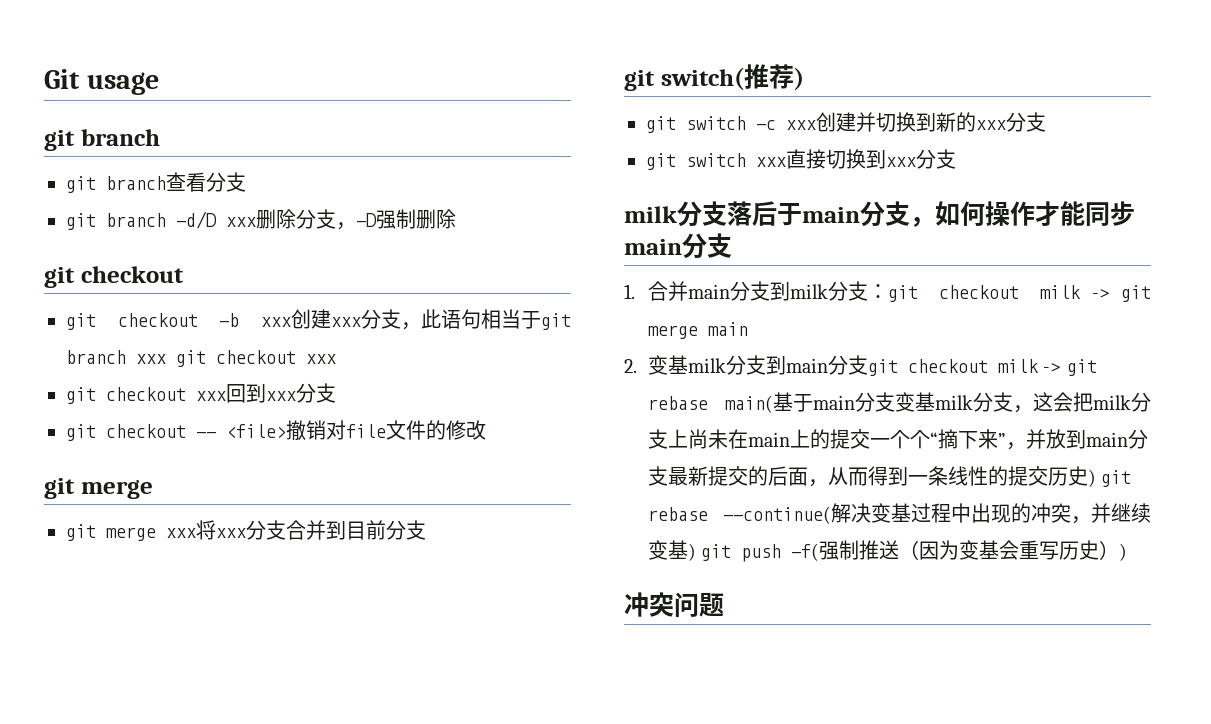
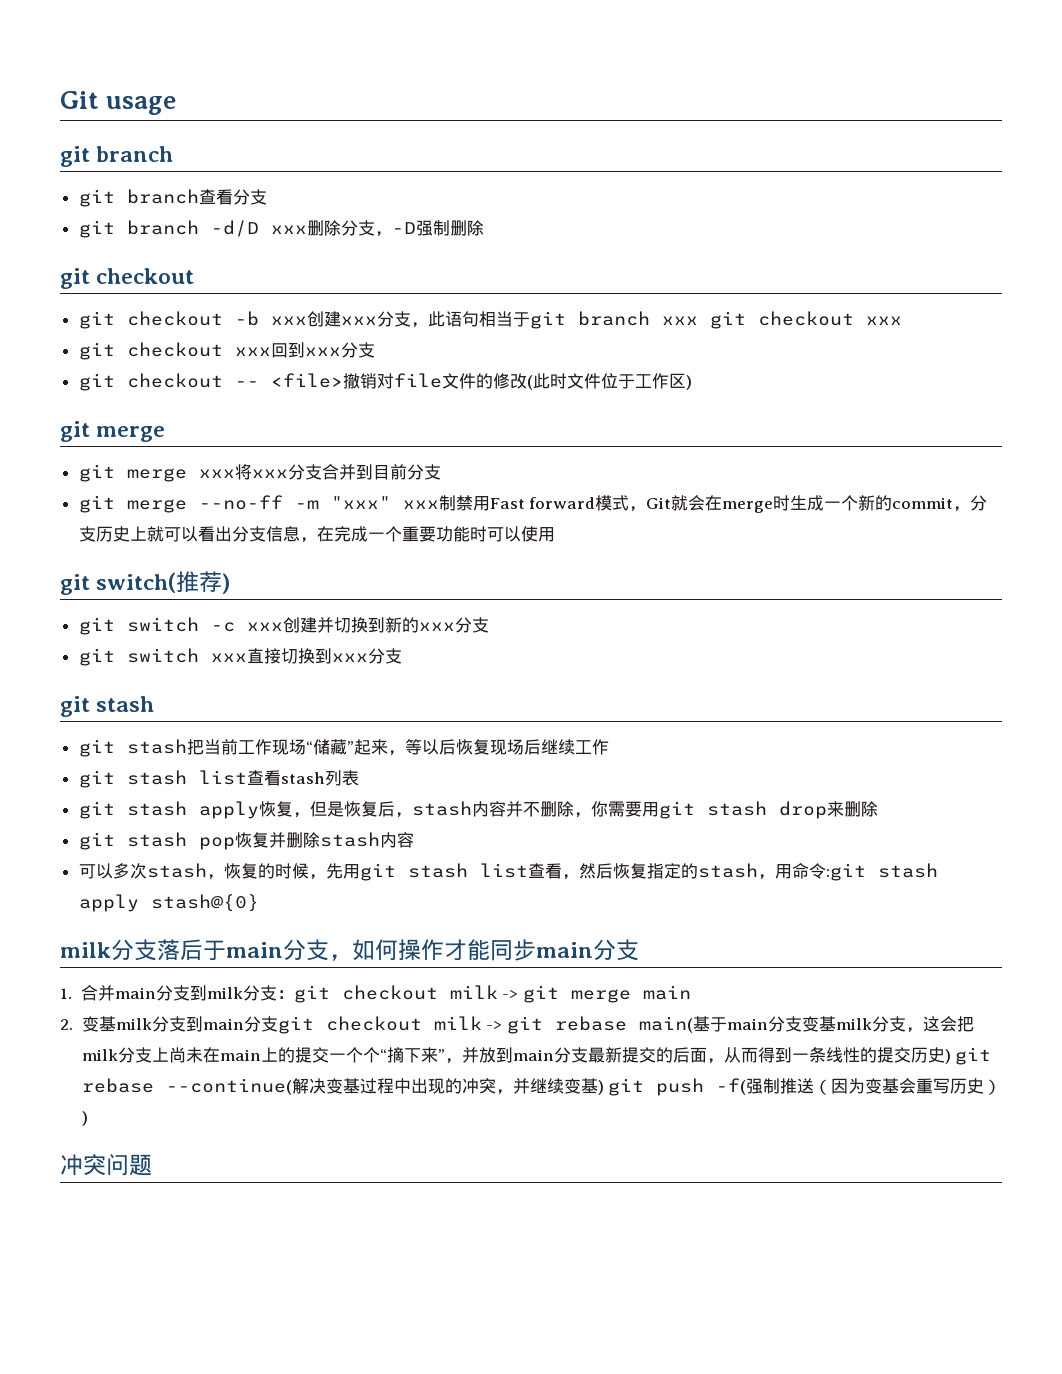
(486, 430) none -> [526,373,692,390] (此时文件位于工作区)
(426, 530) none -> [78,495,988,513] [78,526,555,543] // git merge --no-ff -m "xxx" xxx制禁用Fast forward模式，Git就会在merge时生成一个新的commit，分支历史上就可以看出分支信息，在完成一个重要功能时可以使用
(956, 159) none -> [60,696,155,717] [78,739,609,757] [78,770,359,788] [78,801,878,819] [78,832,414,850] [78,863,938,881] [78,894,259,912] // git stash // git stash把当前工作现场“储藏”起来，等以后恢复现场后继续工作 // git stash list查看stash列表 // git stash apply恢复，但是恢复后，stash内容并不删除，你需要用git stash drop来删除 // git stash pop恢复并删除stash内容 // 可以多次stash，恢复的时候，先用git stash list查看，然后恢复指定的stash，用命令:git stash apply stash@{0}

